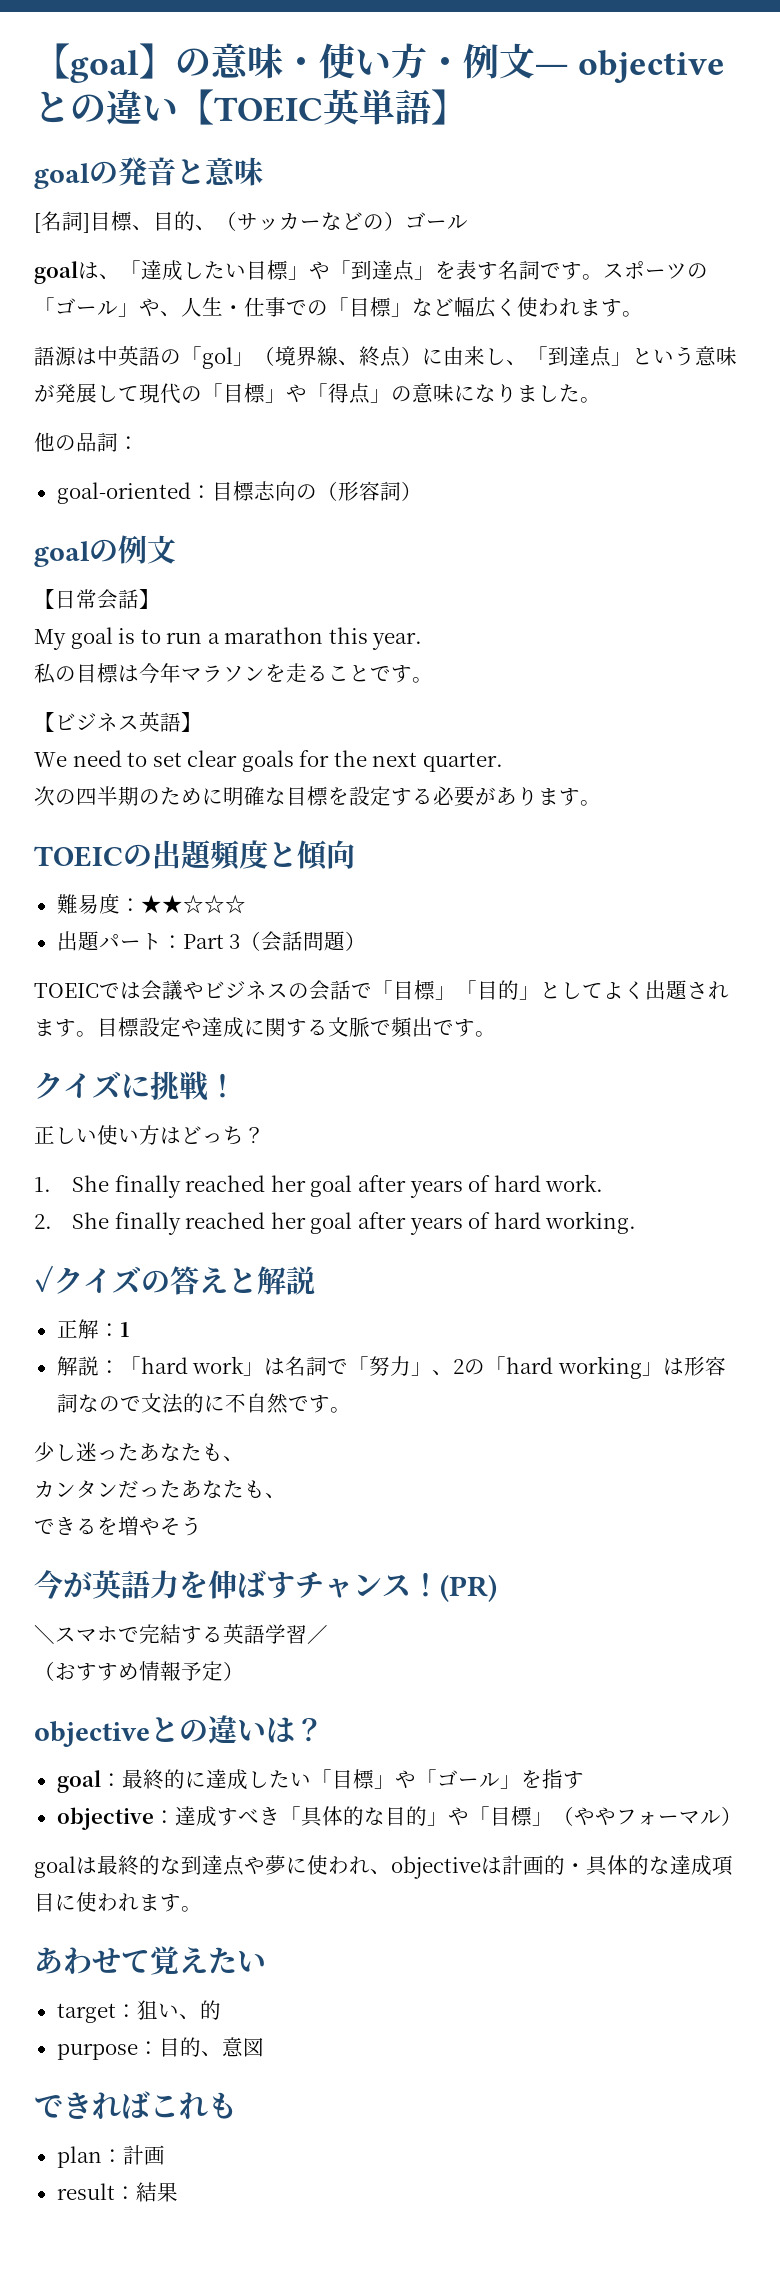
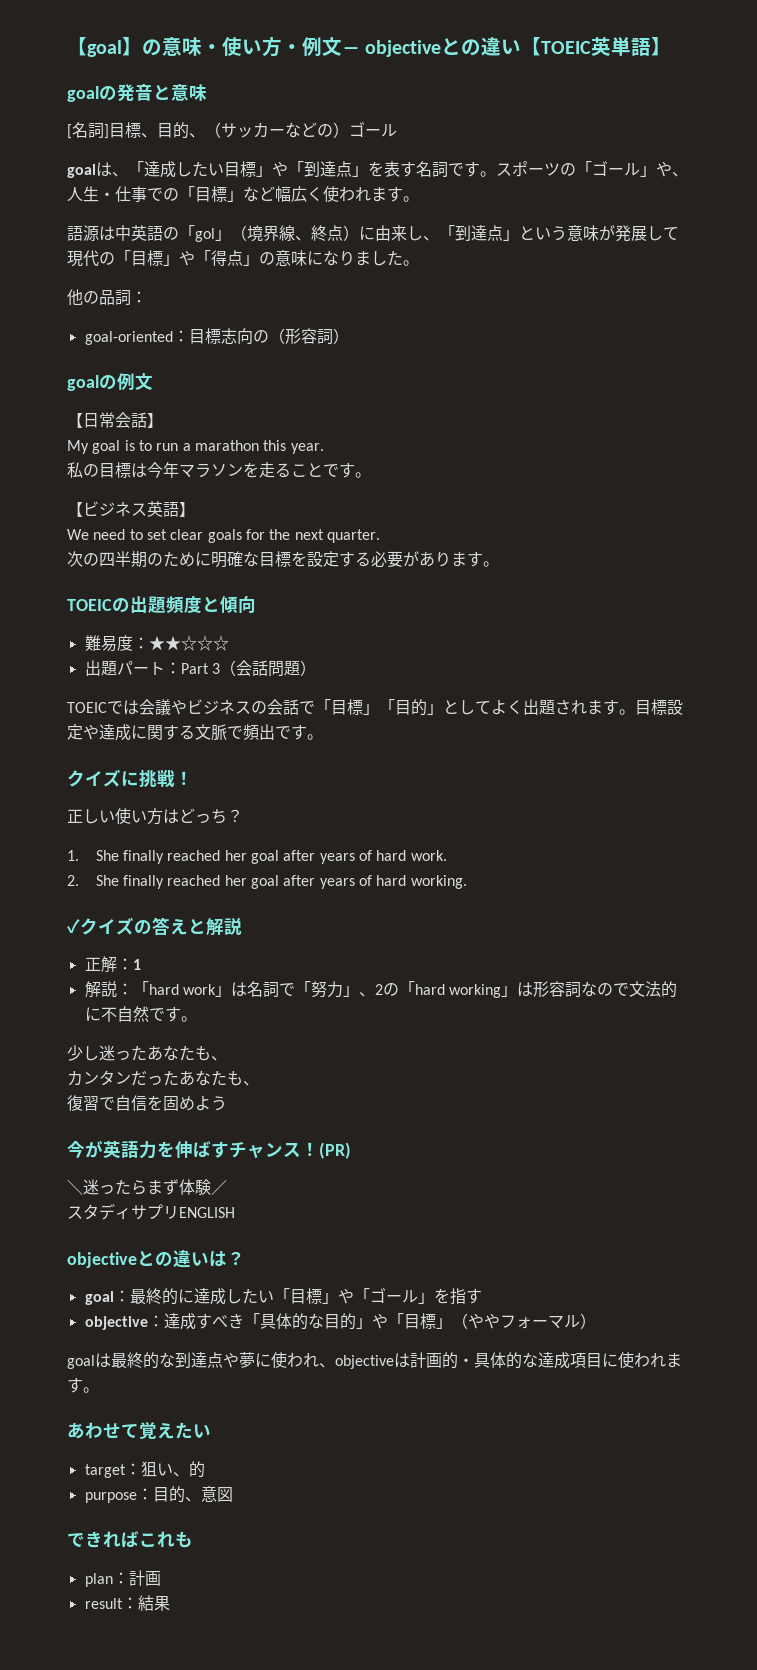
[34,1516,181,1536] できるを増やそ -> [67,1095,211,1111] 復習で自信を固めよ
[55,1624,328,1644] [34,1661,244,1681] スマホで完結する英語学習／ // （おすすめ情報予定） -> [83,1179,227,1195] [67,1203,235,1220] 迷ったらまず体験／ // スタディサプリENGLISH

